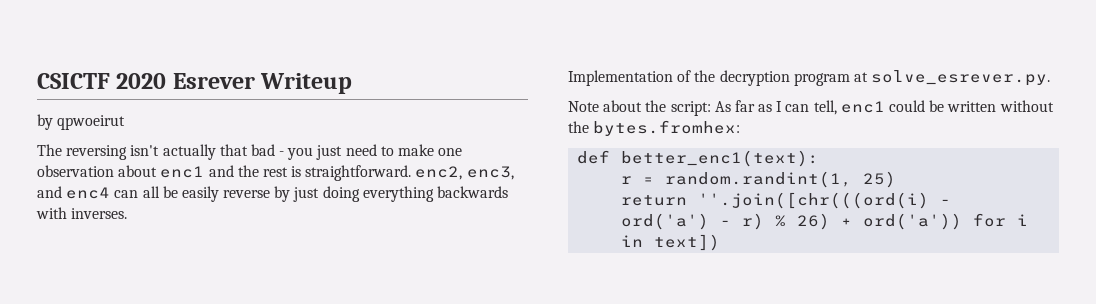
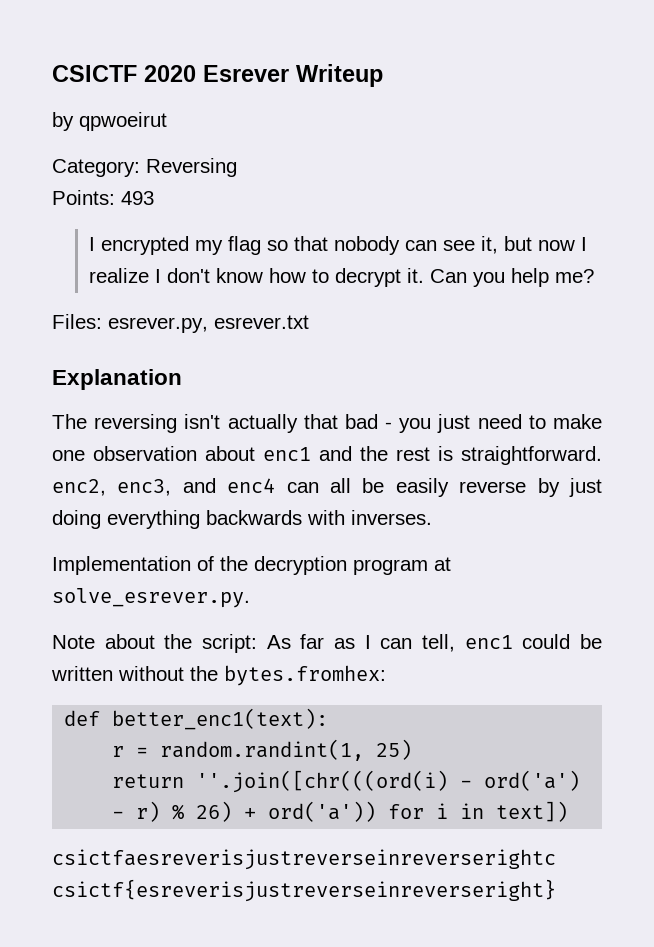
(126, 122) none -> [52,158,237,177] [52,190,154,205] [89,236,588,255] [89,268,595,287] [52,314,309,333] [52,369,182,390] // Category: Reversing // Points: 493 // I encrypted my flag so that nobody can see it, but now I realize I don't know how to decrypt it. Can you help me? // Files: esrever.py, esrever.txt // Explanation
(721, 242) none -> [52,849,556,870] [52,879,556,902] // csictfaesreverisjustreverseinreverserightc csictf{esreverisjustreverseinreverseright}

